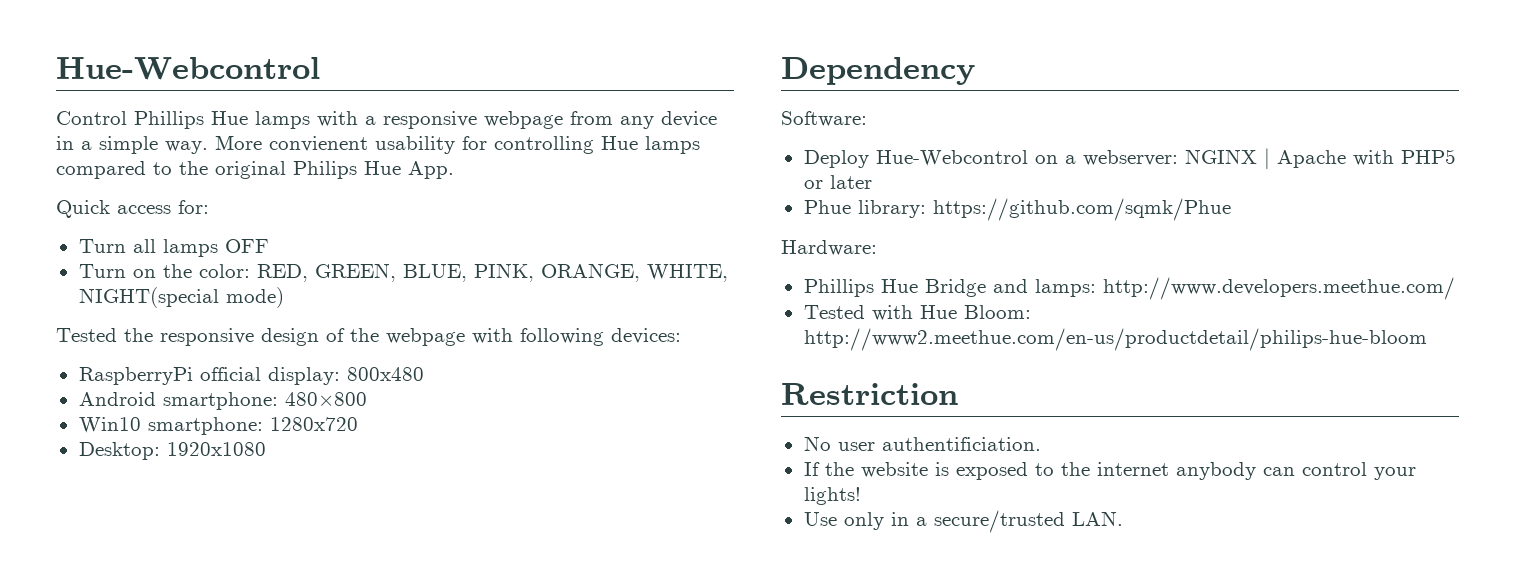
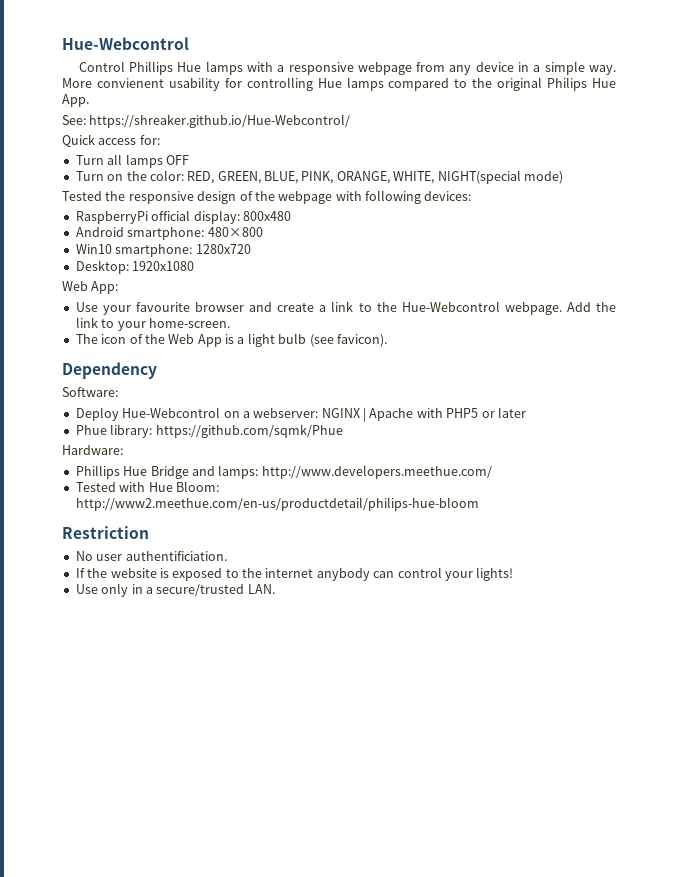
(454, 170) none -> [62,114,351,128] // See: https://shreaker.github.io/Hue-Webcontrol/
(266, 449) none -> [62,281,119,294] [75,301,616,315] [75,317,230,331] [75,333,387,347] // Web App: // Use your favourite browser and create a link to the Hue-Webcontrol webpage. Add the link to your home-screen. // The icon of the Web App is a light bulb (see favicon).

